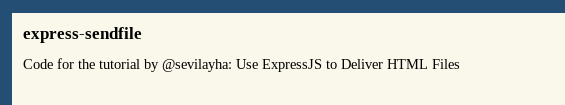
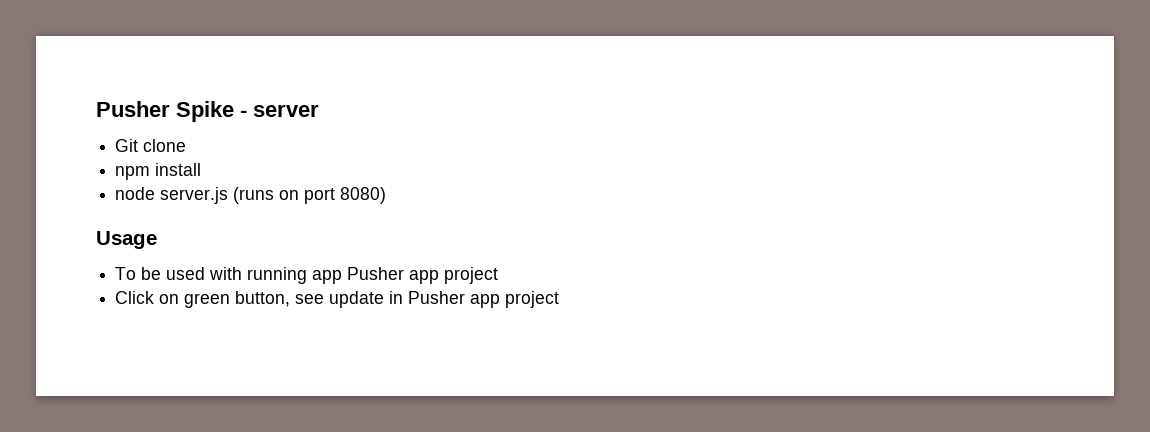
[23,27,142,43] [23,58,460,72] express-sendfile // Code for the tutorial by @sevilayha: Use ExpressJS to Deliver HTML Files -> [96,101,319,122] [115,139,187,152] [115,163,202,180] [115,187,387,204] [96,231,157,249] [115,267,499,284] [115,291,560,308] Pusher Spike - server // Git clone // npm install // node server.js (runs on port 8080) // Usage // To be used with running app Pusher app project // Click on green button, see update in Pusher app project

